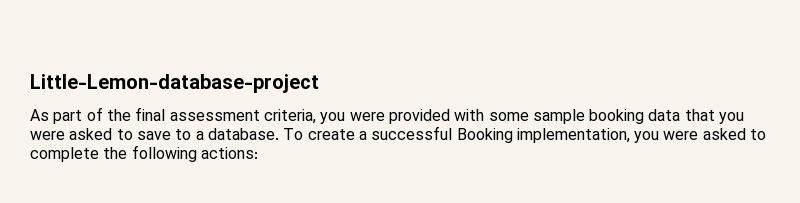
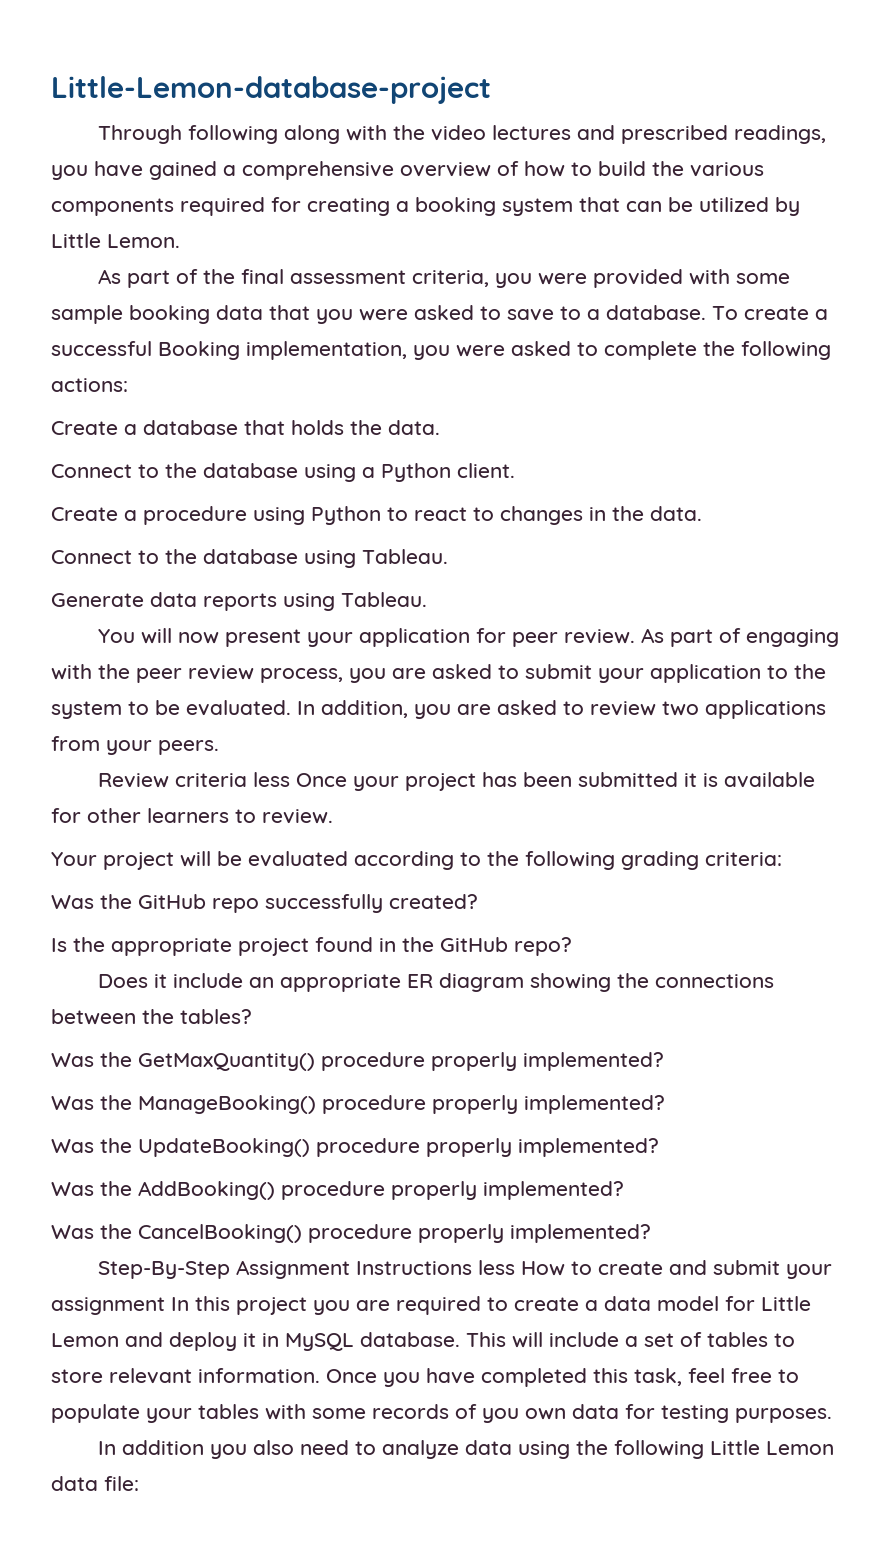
(319, 83) none -> [97,125,826,144] [51,161,764,180] [51,197,800,216] [51,233,180,248] // Through following along with the video lectures and prescribed readings, you have gained a comprehensive overview of how to build the various components required for creating a booking system that can be utilized by Little Lemon.
(258, 153) none -> [51,420,440,435] [51,463,515,482] [51,506,702,525] [51,549,448,568] [51,592,427,611] [97,628,839,647] [51,664,826,683] [51,700,826,719] [51,736,219,755] [97,772,815,791] [51,808,333,824] [51,851,782,870] [51,894,478,913] [51,937,572,956] [97,973,774,992] [51,1009,252,1025] [51,1052,664,1071] [51,1095,665,1114] [51,1138,659,1157] [51,1181,624,1200] [51,1224,651,1243] [97,1260,832,1279] [51,1296,811,1315] [51,1332,795,1351] [51,1368,799,1387] [51,1404,832,1423] [97,1440,834,1459] [51,1476,139,1491] // Create a database that holds the data. // Connect to the database using a Python client. // Create a procedure using Python to react to changes in the data. // Connect to the database using Tableau. // Generate data reports using Tableau. // You will now present your application for peer review. As part of engaging with the peer review process, you are asked to submit your application to the system to be evaluated. In addition, you are asked to review two applications from your peers. // Review criteria less Once your project has been submitted it is available for other learners to review. // Your project will be evaluated according to the following grading criteria: // Was the GitHub repo successfully created? // Is the appropriate project found in the GitHub repo? // Does it include an appropriate ER diagram showing the connections between the tables? // Was the GetMaxQuantity() procedure properly implemented? // Was the ManageBooking() procedure properly implemented? // Was the UpdateBooking() procedure properly implemented? // Was the AddBooking() procedure properly implemented? // Was the CancelBooking() procedure properly implemented? // Step-By-Step Assignment Instructions less How to create and submit your assignment In this project you are required to create a data model for Little Lemon and deploy it in MySQL database. This will include a set of tables to store relevant information. Once you have completed this task, feel free to populate your tables with some records of you own data for testing purposes. // In addition you also need to analyze data using the following Little Lemon data file:

